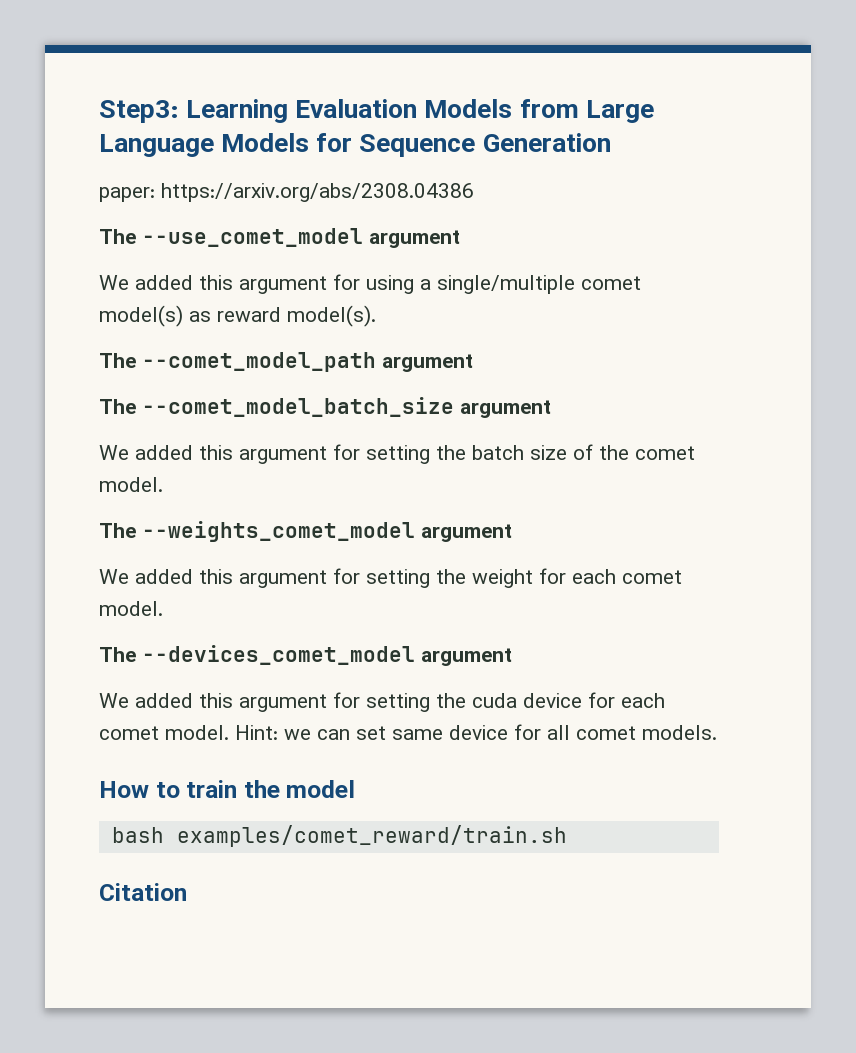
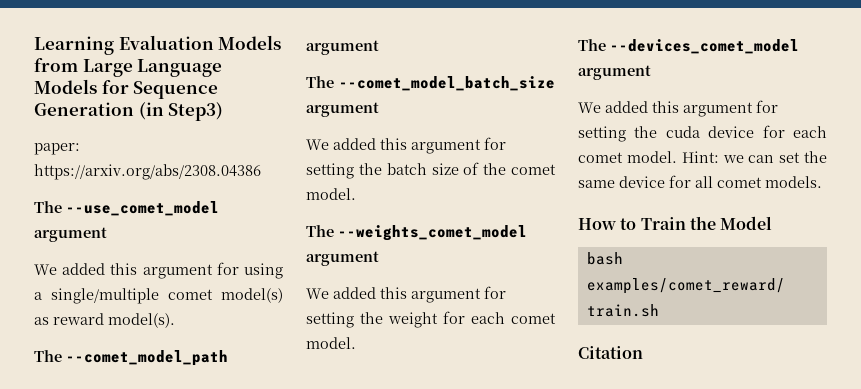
[99,100,179,123] Step3: -> (34, 45) none
(611, 142) none -> [138,102,224,121] (in Step3)
(386, 733) none -> [804,151,827,163] the
[186,780,356,798] train the model -> [640,216,773,230] Train the Model

